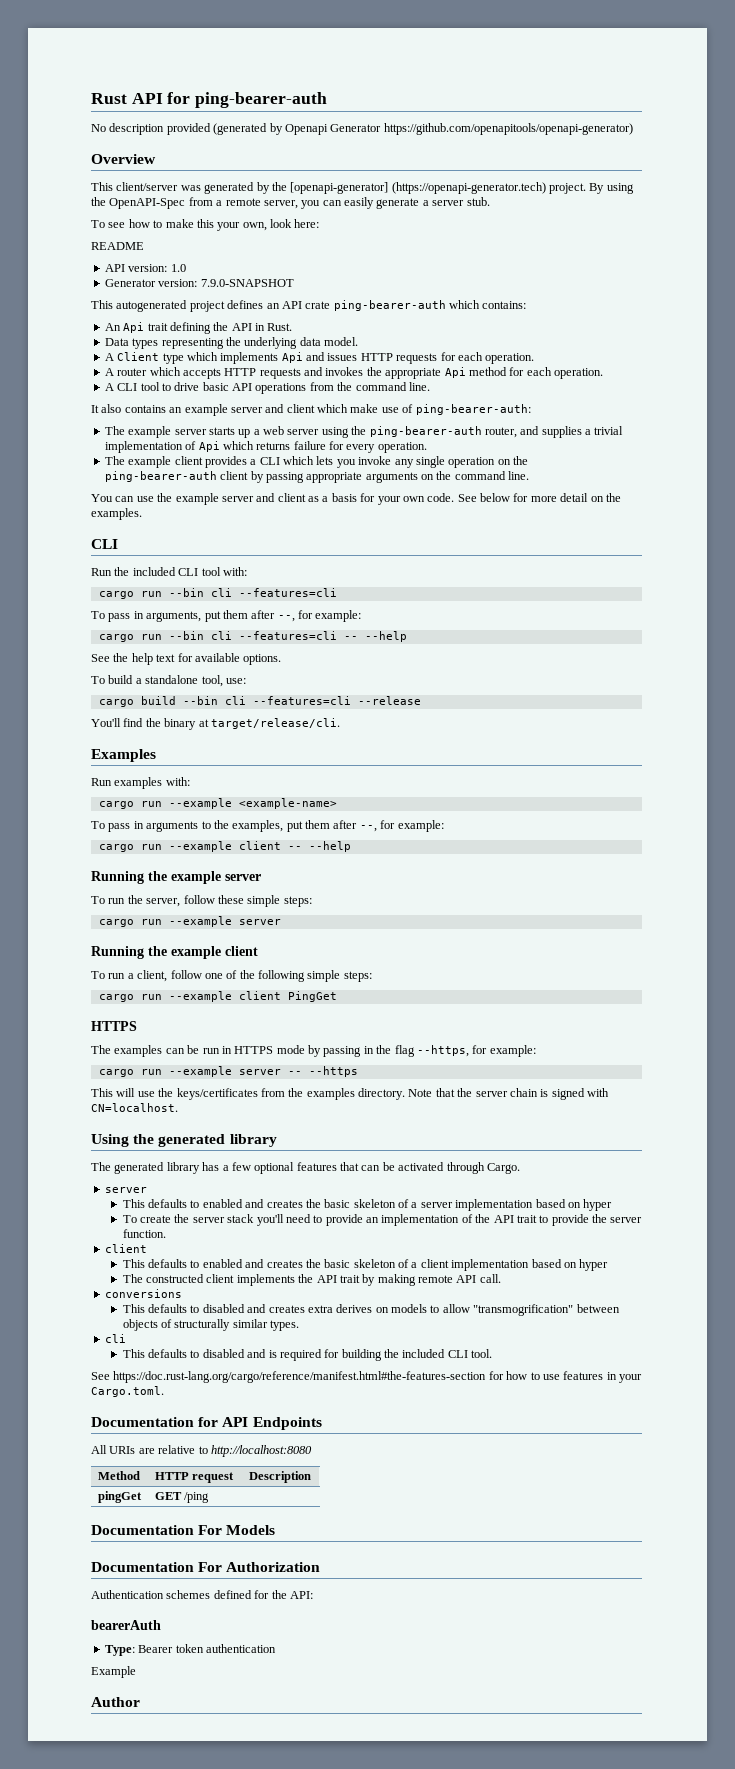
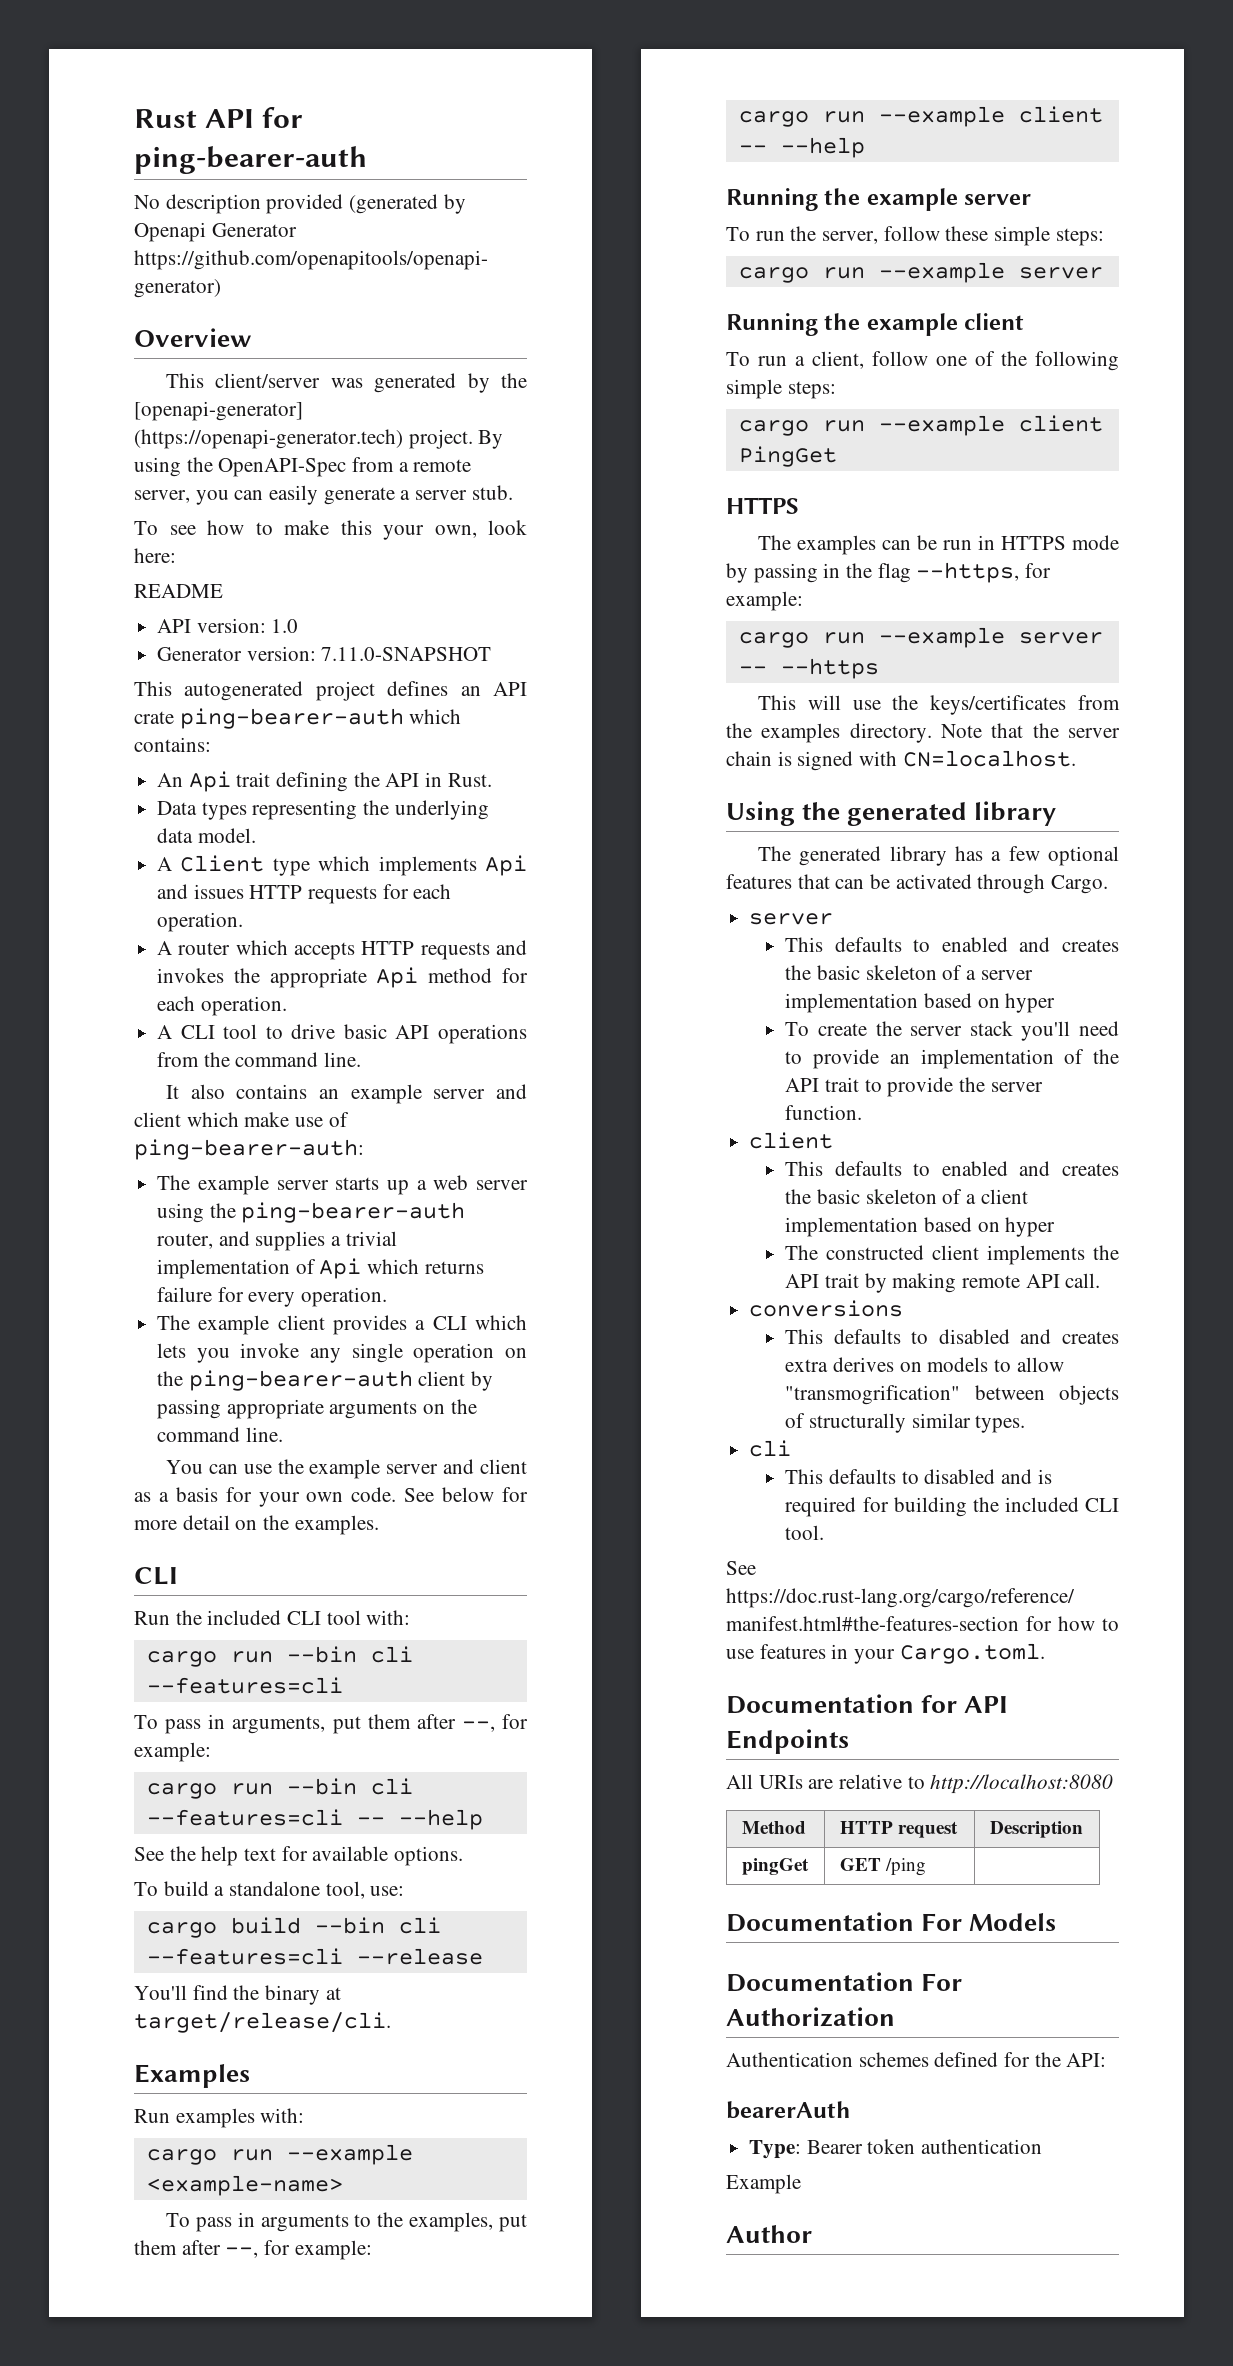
[200,279,294,287] 7.9.0-SNAPSHOT -> [321,647,492,661] 7.11.0-SNAPSHOT

